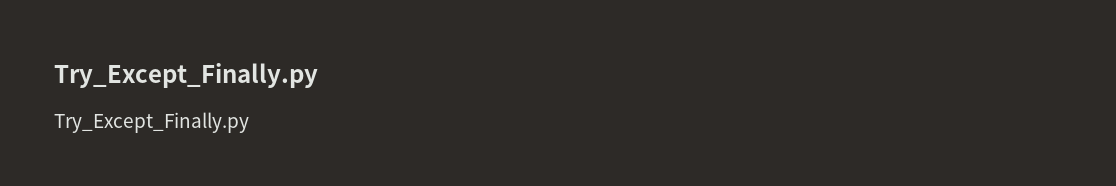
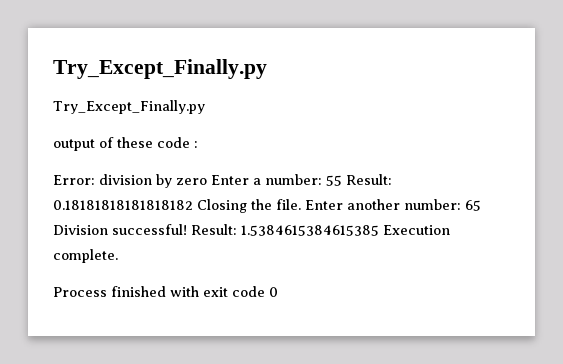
(249, 122) none -> [53,137,198,151] [53,174,392,188] [53,199,481,213] [53,224,450,236] [53,249,118,263] [53,286,278,297] // output of these code : // Error: division by zero Enter a number: 55 Result: 0.18181818181818182 Closing the file. Enter another number: 65 Division successful! Result: 1.5384615384615385 Execution complete. // Process finished with exit code 0

